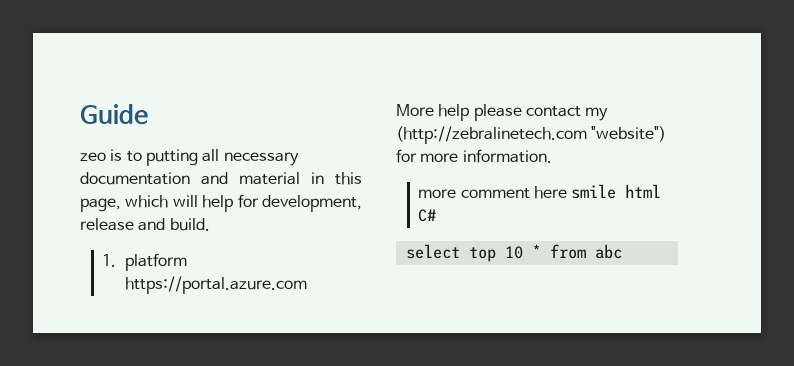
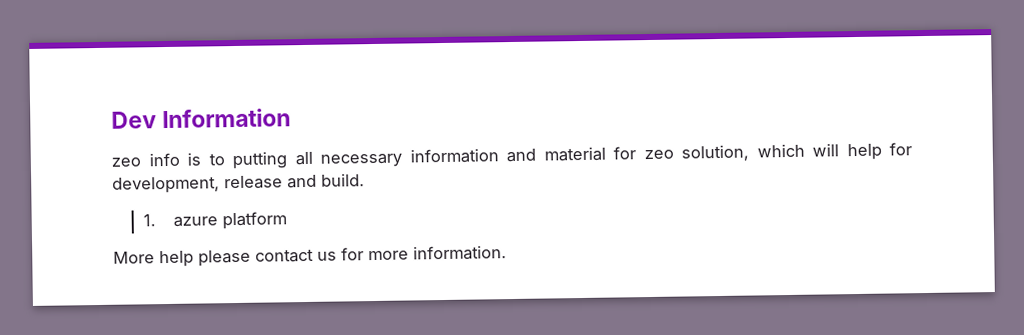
[80,104,148,125] [80,152,106,161] Guide // zeo -> [111,108,292,129] [111,152,180,167] Dev Information // zeo info
[80,172,190,185] documentation -> [409,148,499,164] information
[311,172,362,185] [80,198,121,212] in this page, -> [613,144,749,162] for zeo solution,
(117, 260) none -> [173,216,219,227] azure
[124,276,307,294] https://portal.azure.com -> (288, 220) none
[585,107,609,121] [396,126,667,144] my (http://zebralinetech.com "website") -> [317,251,337,261] us
[418,184,662,199] [418,209,437,222] [405,244,622,262] // more comment here smile html C# // select top 10 * from abc -> (507, 253) none

